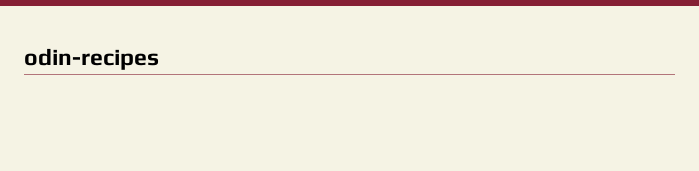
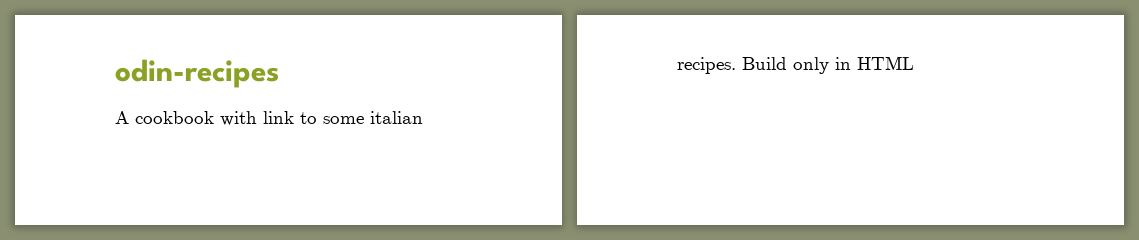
(159, 59) none -> [115,111,423,126] [677,56,914,74] // A cookbook with link to some italian recipes. Build only in HTML

